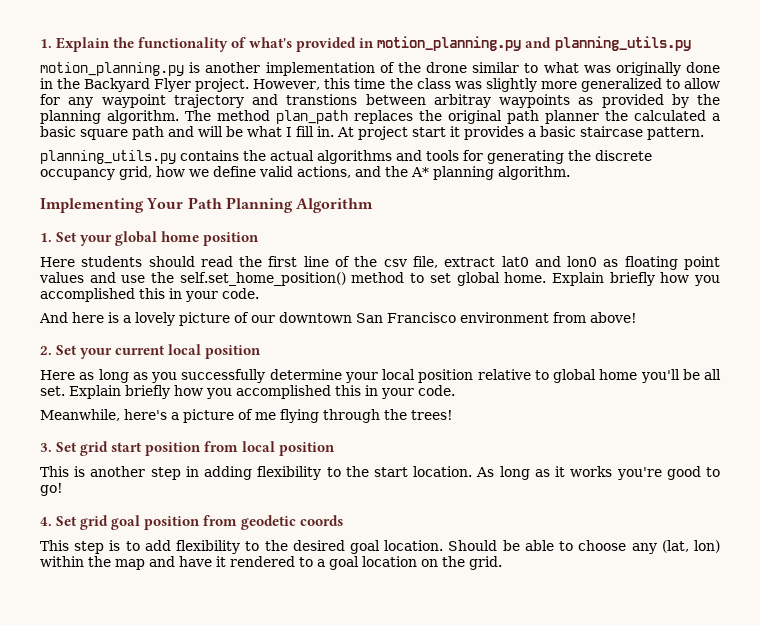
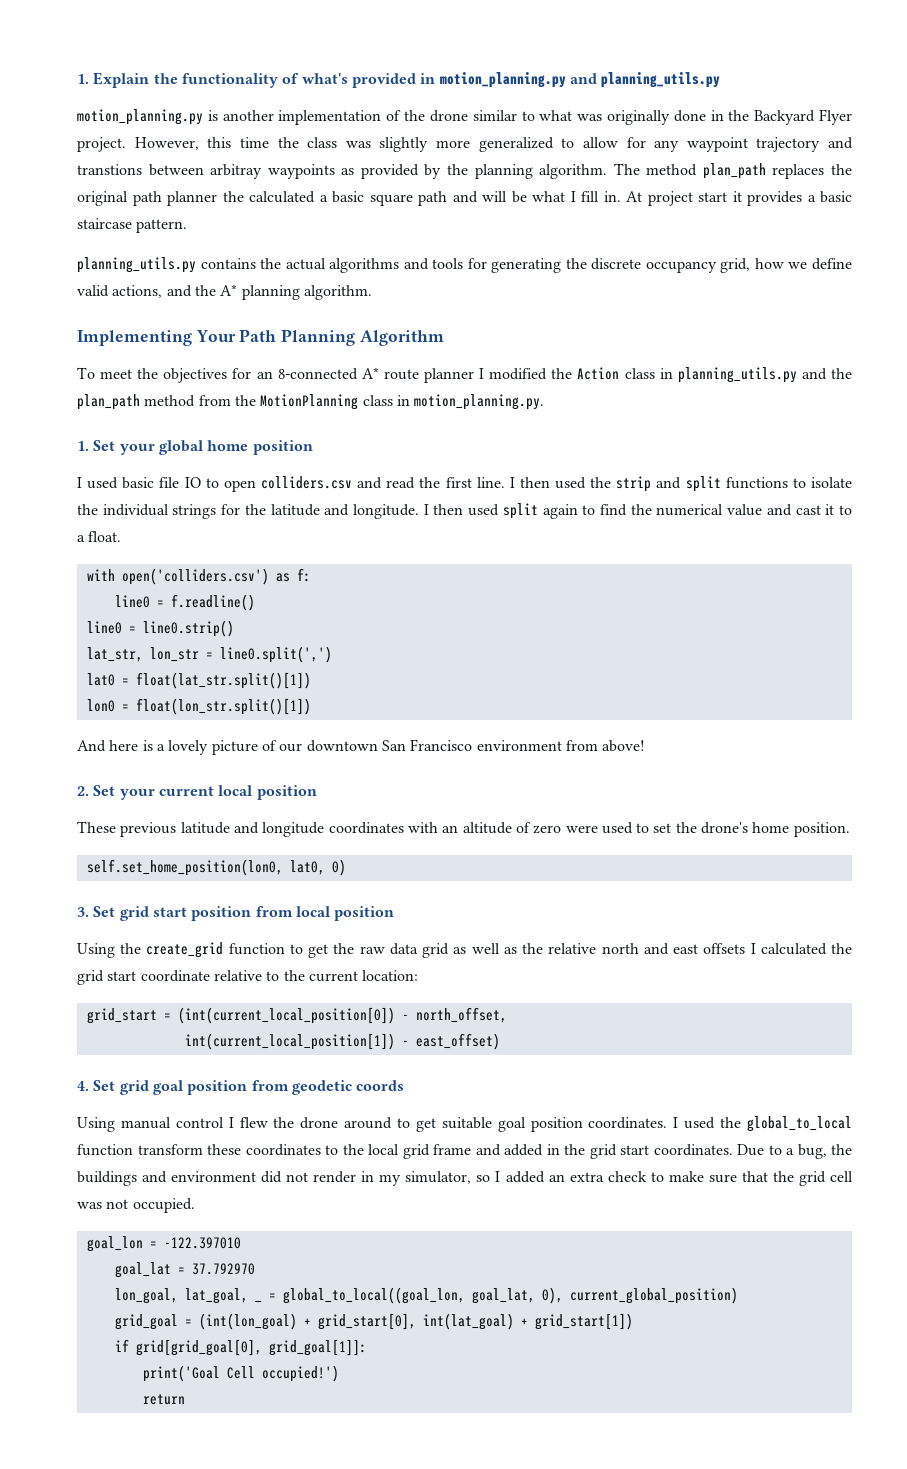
(374, 205) none -> [77,367,852,383] [77,394,545,410] // To meet the objectives for an 8-connected A* route planner I modified the Action class in planning_utils.py and the plan_path method from the MotionPlanning class in motion_planning.py.
[40,256,720,270] [39,272,721,286] [40,288,259,302] Here students should read the first line of the csv file, extract lat0 and lon0 as floating point values and use the self.set_home_position() method to set global home. Explain briefly how you accomplished this in your code. -> [77,476,852,492] [77,503,852,519] [77,531,122,542] [86,568,311,585] [114,594,255,611] [86,620,234,637] [86,646,332,663] [86,672,311,689] [86,698,311,715] I used basic file IO to open colliders.csv and read the first line. I then used the strip and split functions to isolate the individual strings for the latitude and longitude. I then used split again to find the numerical value and cast it to a float. // with open('colliders.csv') as f: // line0 = f.readline() // line0 = line0.strip() // lat_str, lon_str = line0.split(',') // lat0 = float(lat_str.split()[1]) // lon0 = float(lon_str.split()[1])
[40,369,721,383] [40,385,455,399] [40,409,453,423] Here as long as you successfully determine your local position relative to global home you'll be all set. Explain briefly how you accomplished this in your code. // Meanwhile, here's a picture of me flying through the trees! -> [77,821,850,837] [86,859,346,876] These previous latitude and longitude coordinates with an altitude of zero were used to set the drone's home position. // self.set_home_position(lon0, lat0, 0)
[40,466,720,480] [40,483,63,496] This is another step in adding flexibility to the start location. As long as it works you're good to go! -> [77,942,852,958] [77,970,419,985] [86,1007,507,1024] [184,1033,500,1050] Using the create_grid function to get the raw data grid as well as the relative north and east offsets I calculated the grid start coordinate relative to the current location: // grid_start = (int(current_local_position[0]) - north_offset, // int(current_local_position[1]) - east_offset)
[40,540,720,554] [40,556,502,570] This step is to add flexibility to the desired goal location. Should be able to choose any (lat, lon) within the map and have it rendered to a goal location on the grid. -> [77,1116,852,1132] [77,1144,852,1159] [77,1171,853,1186] [77,1198,195,1213] [86,1236,241,1252] [114,1262,255,1278] [114,1288,262,1304] [268,1287,738,1304] [114,1313,633,1330] [114,1339,367,1356] [142,1365,339,1382] [142,1394,185,1405] Using manual control I flew the drone around to get suitable goal position coordinates. I used the global_to_local function transform these coordinates to the local grid frame and added in the grid start coordinates. Due to a bug, the buildings and environment did not render in my simulator, so I added an extra check to make sure that the grid cell was not occupied. // goal_lon = -122.397010 // goal_lat = 37.792970 // lon_goal, lat_goal, _ = global_to_local((goal_lon, goal_lat, 0), current_global_position) // grid_goal = (int(lon_goal) + grid_start[0], int(lat_goal) + grid_start[1]) // if grid[grid_goal[0], grid_goal[1]]: // print('Goal Cell occupied!') // return

